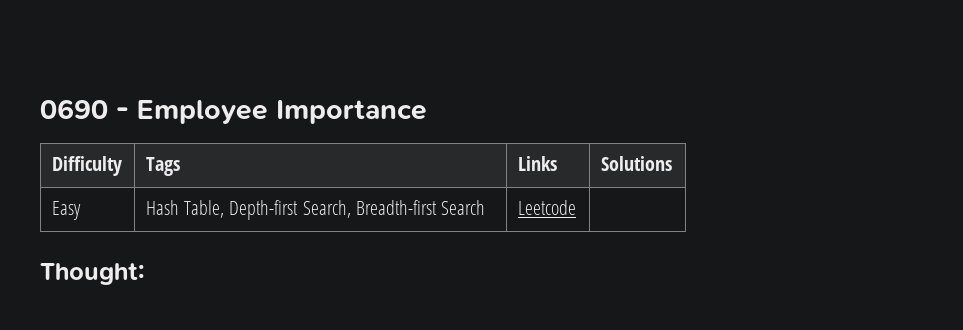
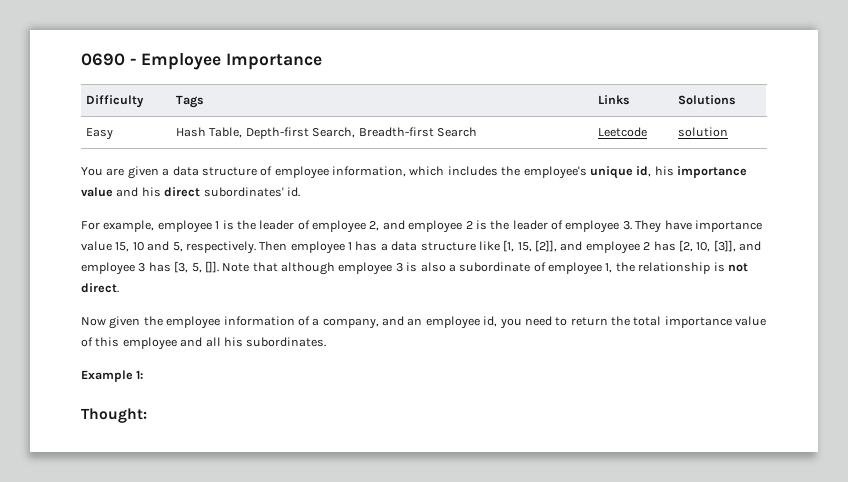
(576, 207) none -> [678,127,729,137] [81,166,747,179] [81,187,300,197] [81,220,762,233] [81,240,761,254] [81,261,748,275] [81,283,119,293] [81,316,767,329] [81,337,327,350] [81,370,144,382] solution // You are given a data structure of employee information, which includes the employee's unique id, his importance value and his direct subordinates' id. // For example, employee 1 is the leader of employee 2, and employee 2 is the leader of employee 3. They have importance value 15, 10 and 5, respectively. Then employee 1 has a data structure like [1, 15, [2]], and employee 2 has [2, 10, [3]], and employee 3 has [3, 5, []]. Note that although employee 3 is also a subordinate of employee 1, the relationship is not direct. // Now given the employee information of a company, and an employee id, you need to return the total importance value of this employee and all his subordinates. // Example 1:

